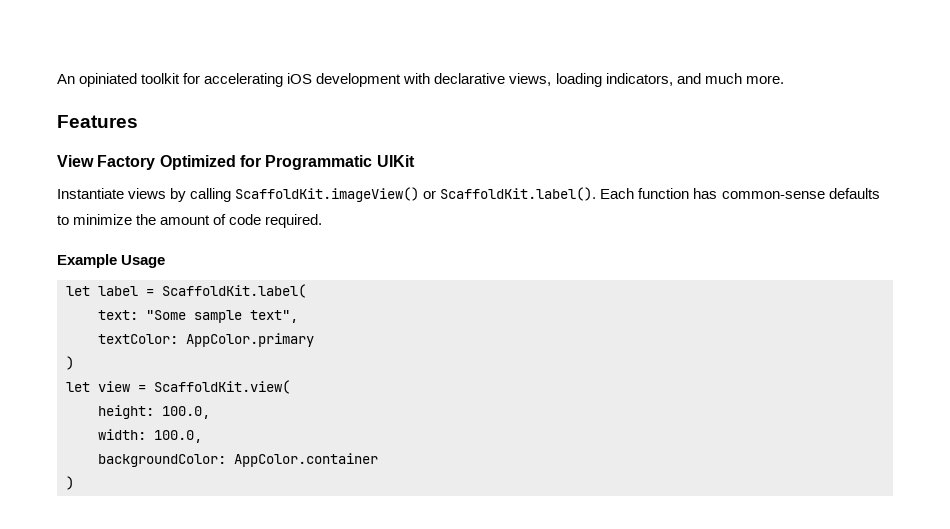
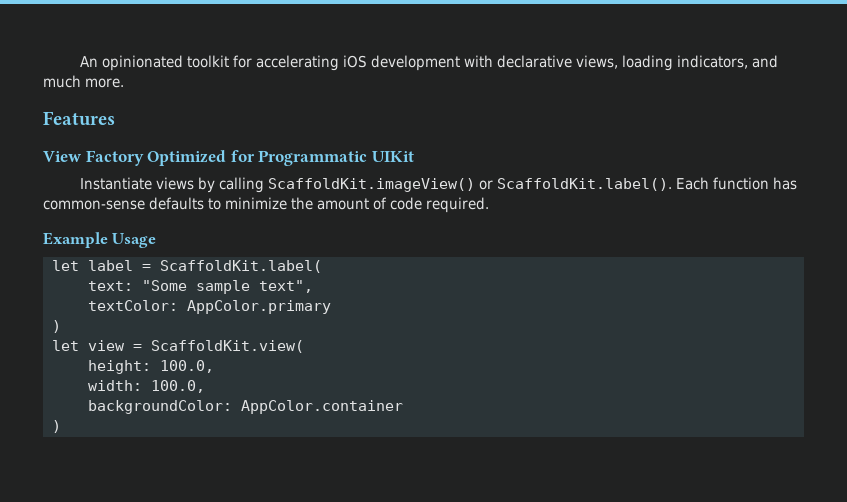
[79,73,138,87] opiniated -> [101,55,183,71] opinionated

